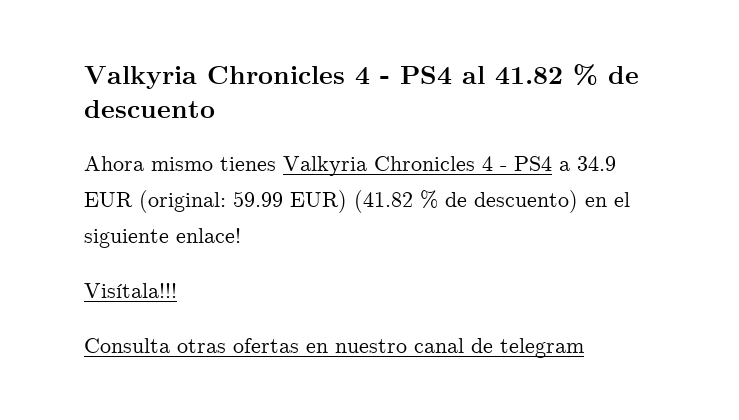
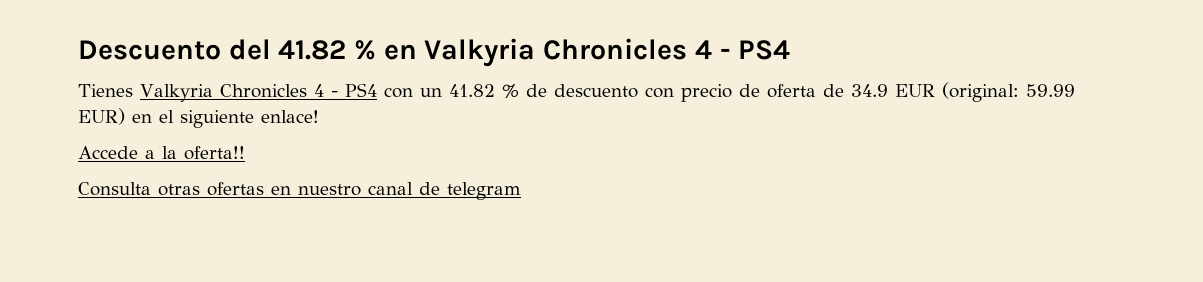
[84,64,639,89] [84,100,215,118] [84,156,570,176] Valkyria Chronicles 4 - PS4 al 41.82 % de descuento // Ahora mismo tienes Valkyria Chronicles 4 - PS4 a -> [78,38,791,67] [78,83,844,102] Descuento del 41.82 % en Valkyria Chronicles 4 - PS4 // Tienes Valkyria Chronicles 4 - PS4 con un 41.82 % de descuento con precio de oferta de
[354,190,578,213] (41.82 % de descuento) -> (125, 116) none
[84,283,177,298] Visítala!!! -> [78,146,245,160] Accede a la oferta!!

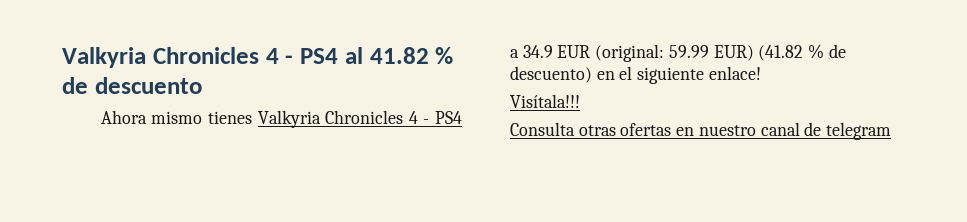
[78,38,791,67] [78,83,844,102] Descuento del 41.82 % en Valkyria Chronicles 4 - PS4 // Tienes Valkyria Chronicles 4 - PS4 con un 41.82 % de descuento con precio de oferta de -> [62,47,454,68] [62,77,202,94] [100,110,462,128] [510,49,519,58] Valkyria Chronicles 4 - PS4 al 41.82 % de descuento // Ahora mismo tienes Valkyria Chronicles 4 - PS4 a
(125, 116) none -> [758,44,846,61] [510,66,592,83] (41.82 % de descuento)
[78,146,245,160] Accede a la oferta!! -> [510,94,580,108] Visítala!!!

